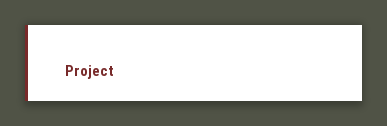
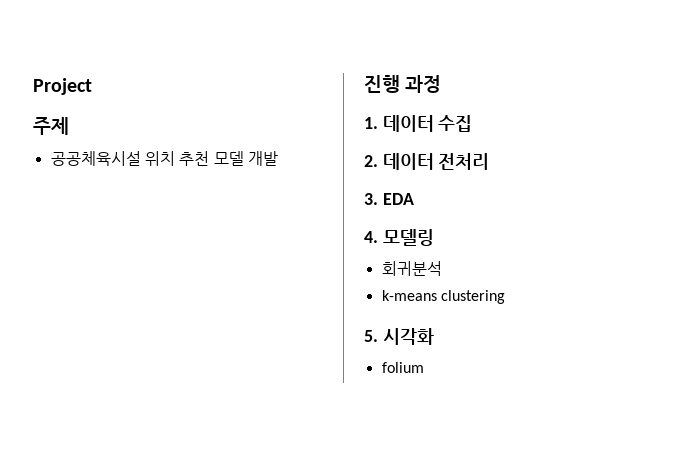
(114, 72) none -> [33,117,69,135] [50,151,278,166] [364,75,441,93] [364,115,473,132] [364,153,490,170] [364,193,414,205] [364,229,434,246] [381,261,442,276] [381,290,505,304] [364,328,434,345] [381,362,424,373] // 주제 // 공공체육시설 위치 추천 모델 개발 // 진행 과정 // 1. 데이터 수집 // 2. 데이터 전처리 // 3. EDA // 4. 모델링 // 회귀분석 // k-means clustering // 5. 시각화 // folium

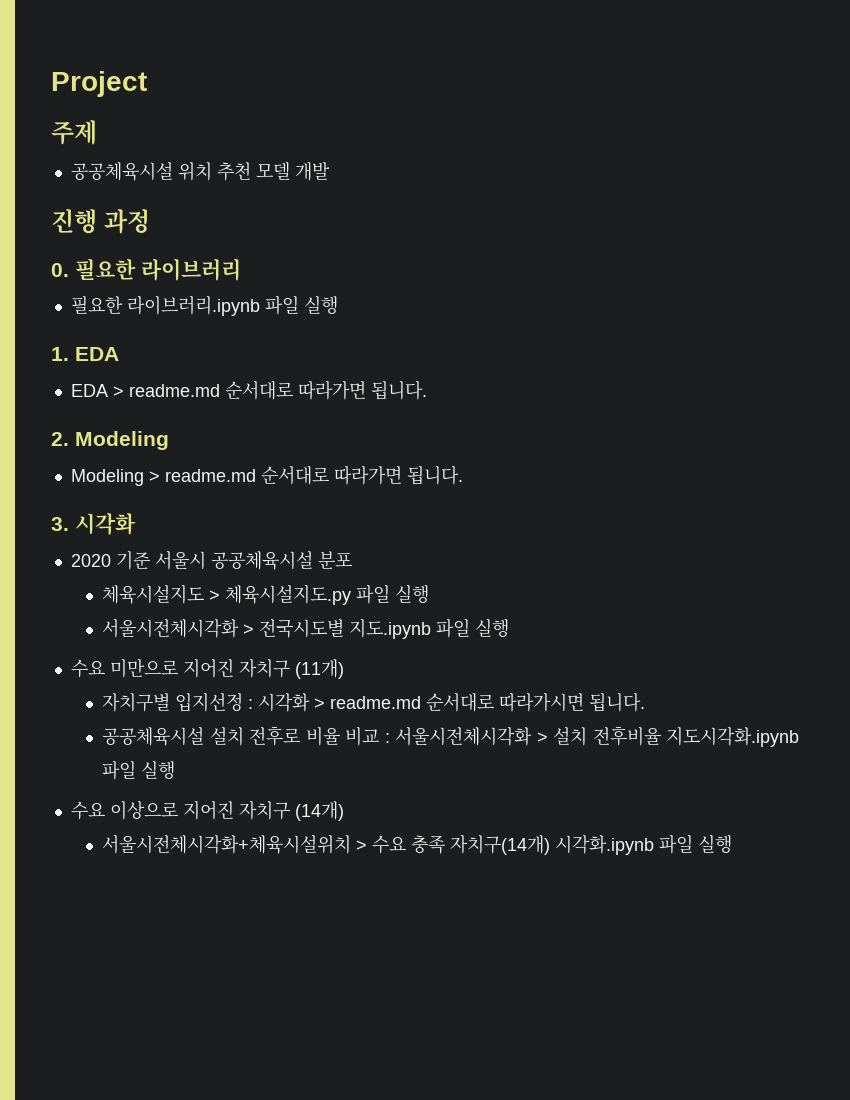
[364,115,473,132] [364,153,490,170] [364,193,414,205] [364,229,434,246] [381,261,442,276] [381,290,505,304] [364,328,434,345] [381,362,424,373] 1. 데이터 수집 // 2. 데이터 전처리 // 3. EDA // 4. 모델링 // 회귀분석 // k-means clustering // 5. 시각화 // folium -> [51,258,241,281] [70,295,338,316] [51,347,119,361] [70,380,427,400] [51,431,169,450] [70,465,463,486] [51,513,136,535] [70,551,352,570] [102,584,430,605] [102,618,510,639] [70,658,344,679] [102,692,646,712] [102,726,800,747] [102,760,176,780] [70,800,344,821] [102,834,733,855] 0. 필요한 라이브러리 // 필요한 라이브러리.ipynb 파일 실행 // 1. EDA // EDA > readme.md 순서대로 따라가면 됩니다. // 2. Modeling // Modeling > readme.md 순서대로 따라가면 됩니다. // 3. 시각화 // 2020 기준 서울시 공공체육시설 분포 // 체육시설지도 > 체육시설지도.py 파일 실행 // 서울시전체시각화 > 전국시도별 지도.ipynb 파일 실행 // 수요 미만으로 지어진 자치구 (11개) // 자치구별 입지선정 : 시각화 > readme.md 순서대로 따라가시면 됩니다. // 공공체육시설 설치 전후로 비율 비교 : 서울시전체시각화 > 설치 전후비율 지도시각화.ipynb 파일 실행 // 수요 이상으로 지어진 자치구 (14개) // 서울시전체시각화+체육시설위치 > 수요 충족 자치구(14개) 시각화.ipynb 파일 실행

